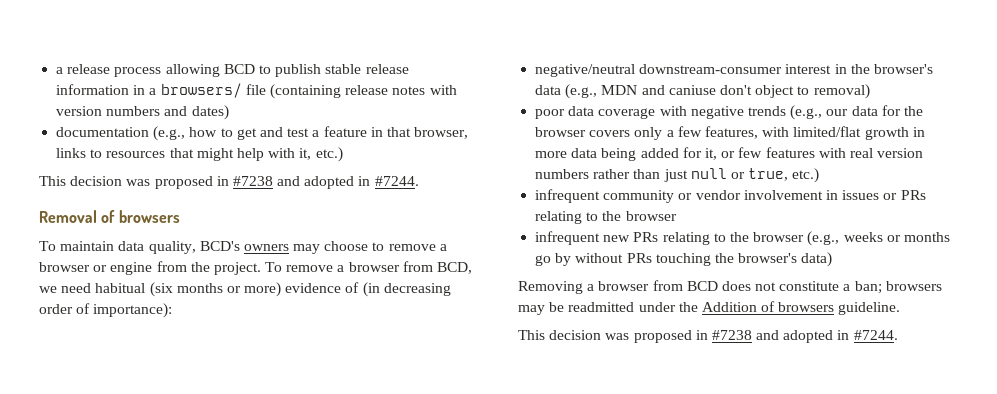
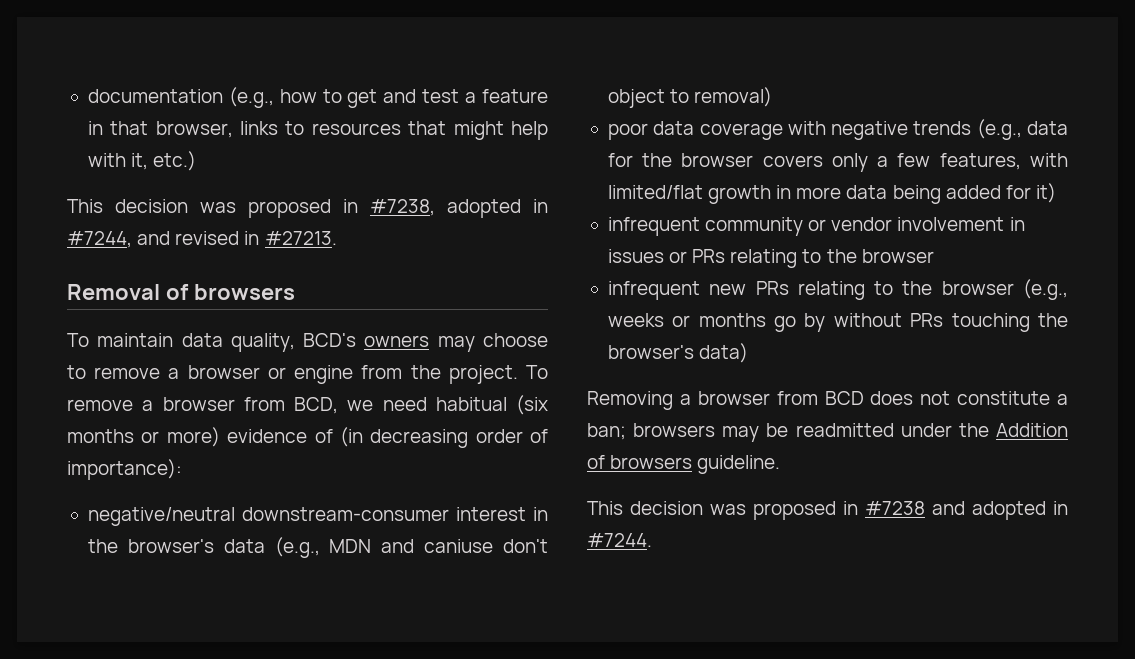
[56,64,409,77] [56,83,457,99] [56,105,229,120] a release process allowing BCD to publish stable release information in a browsers/ file (containing release notes with version numbers and dates) // -> (87, 96) none
[232,176,419,189] #7238 and adopted in #7244. -> [370,199,548,218] [67,231,337,248] #7238, adopted in #7244, and revised in #27213.
[826,109,849,116] our -> (1022, 129) none
[704,147,924,160] [535,168,820,183] it, or few features with real version numbers rather than just null or true, etc.) -> [1035,183,1056,203] it)

